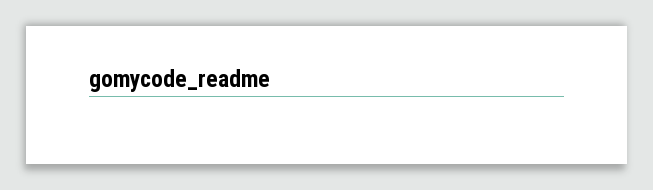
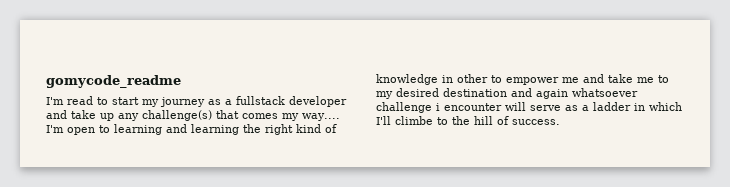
(270, 80) none -> [46,96,347,107] [46,110,340,121] [46,124,337,135] [376,74,669,85] [376,88,638,99] [376,102,682,113] [376,116,560,125] // I'm read to start my journey as a fullstack developer and take up any challenge(s) that comes my way.... I'm open to learning and learning the right kind of knowledge in other to empower me and take me to my desired destination and again whatsoever challenge i encounter will serve as a ladder in which I'll climbe to the hill of success.

